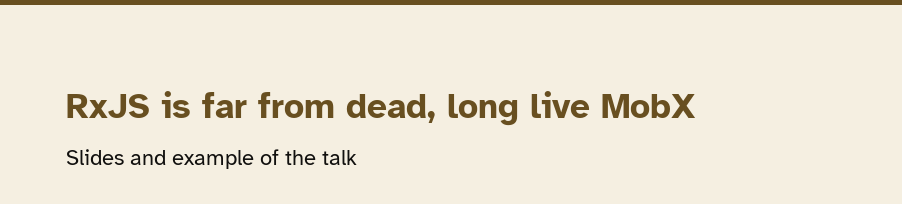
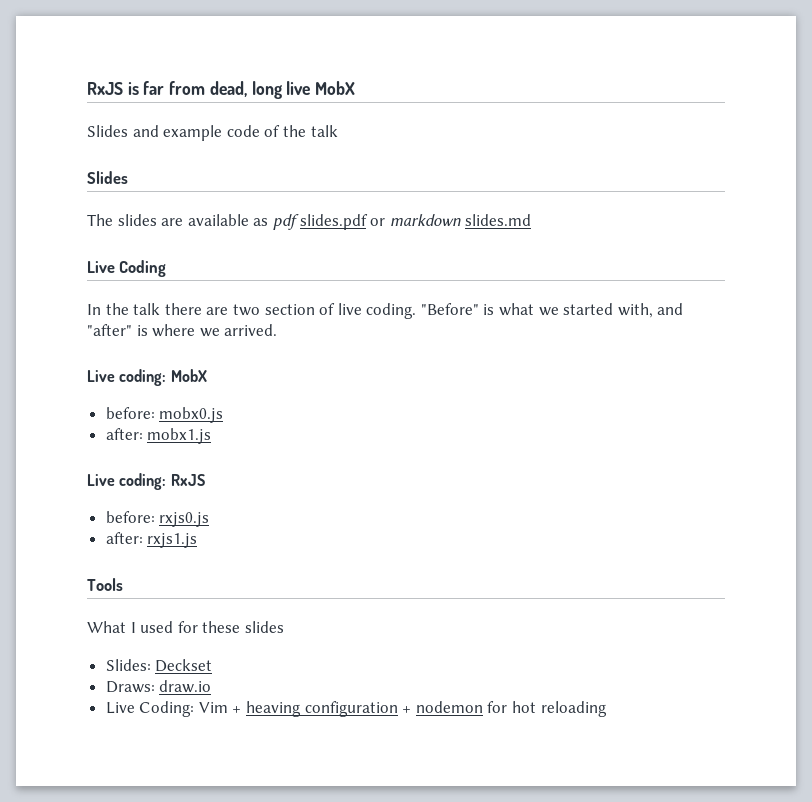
(254, 159) none -> [226,125,260,137] code
(357, 157) none -> [87,171,128,184] [87,214,532,230] [87,260,167,277] [87,303,684,319] [87,324,278,337] [87,369,207,386] [105,407,224,423] [105,428,212,444] [87,473,205,490] [105,511,210,527] [105,532,198,548] [87,578,123,591] [87,621,284,633] [105,659,213,672] [105,680,212,693] [105,701,607,717] // Slides // The slides are available as pdf slides.pdf or markdown slides.md // Live Coding // In the talk there are two section of live coding. "Before" is what we started with, and "after" is where we arrived. // Live coding: MobX // before: mobx0.js // after: mobx1.js // Live coding: RxJS // before: rxjs0.js // after: rxjs1.js // Tools // What I used for these slides // Slides: Deckset // Draws: draw.io // Live Coding: Vim + heaving configuration + nodemon for hot reloading

